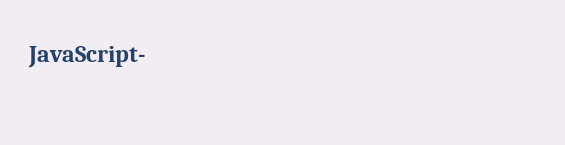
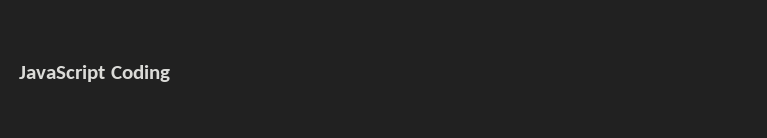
[28,46,145,68] JavaScript- -> [19,65,170,82] JavaScript Coding

